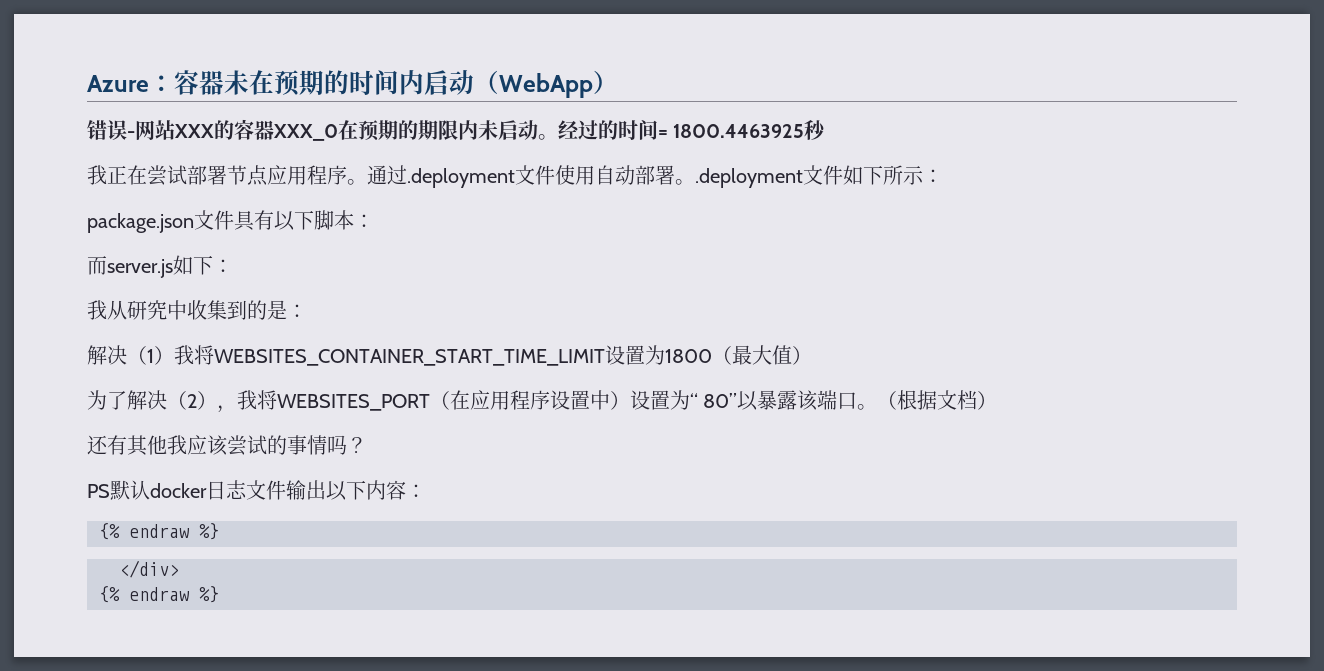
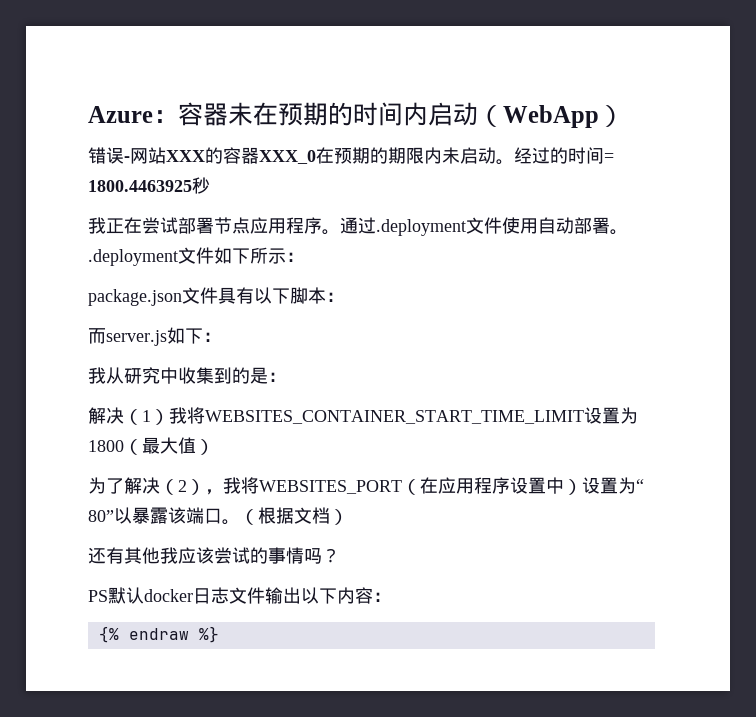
[119,560,179,578] [99,586,219,603] // </div> // {% endraw %} -> (219, 634) none

